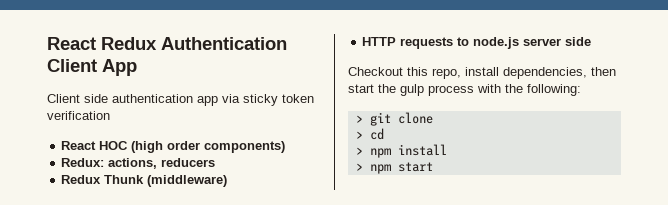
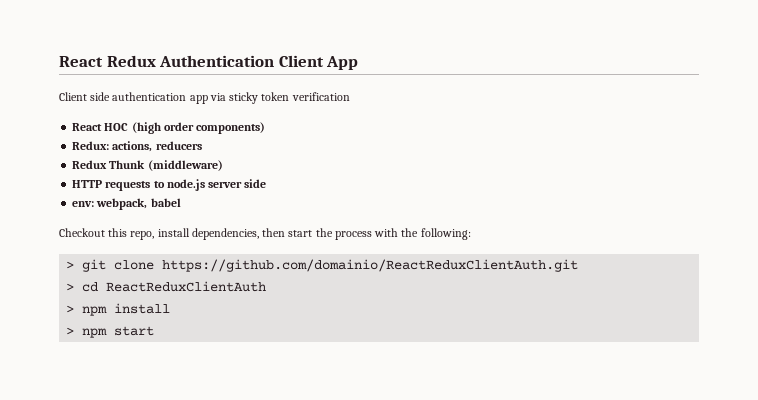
(592, 41) none -> [72,198,181,210] // env: webpack, babel
[400,84,424,96] gulp -> (333, 232) none
(433, 118) none -> [162,259,579,272] https://github.com/domainio/ReactReduxClientAuth.git
(384, 134) none -> [106,281,267,292] ReactReduxClientAuth

